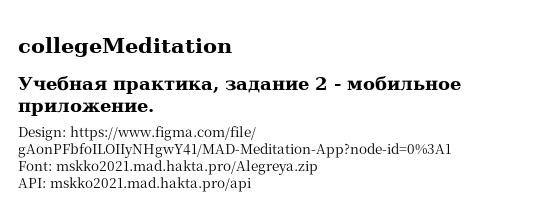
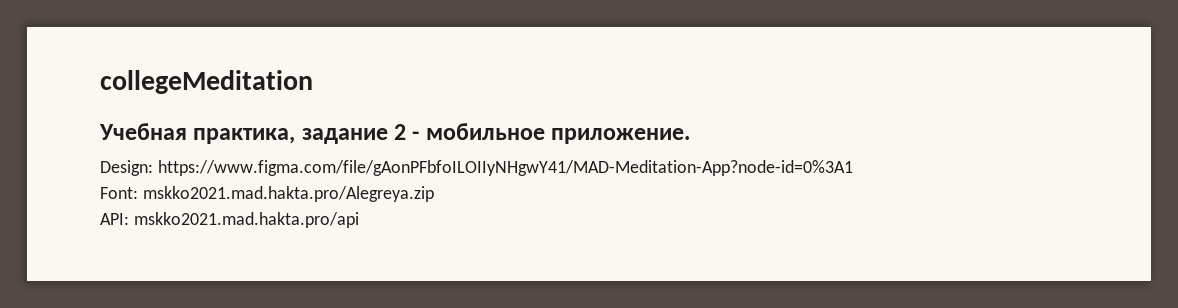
[69,126,256,141] [18,143,451,158] https://www.figma.com/file/ gAonPFbfoILOIIyNHgwY41/MAD-Meditation-App?node-id=0%3A1 -> [157,160,853,176] https://www.figma.com/file/gAonPFbfoILOIIyNHgwY41/MAD-Meditation-App?node-id=0%3A1

